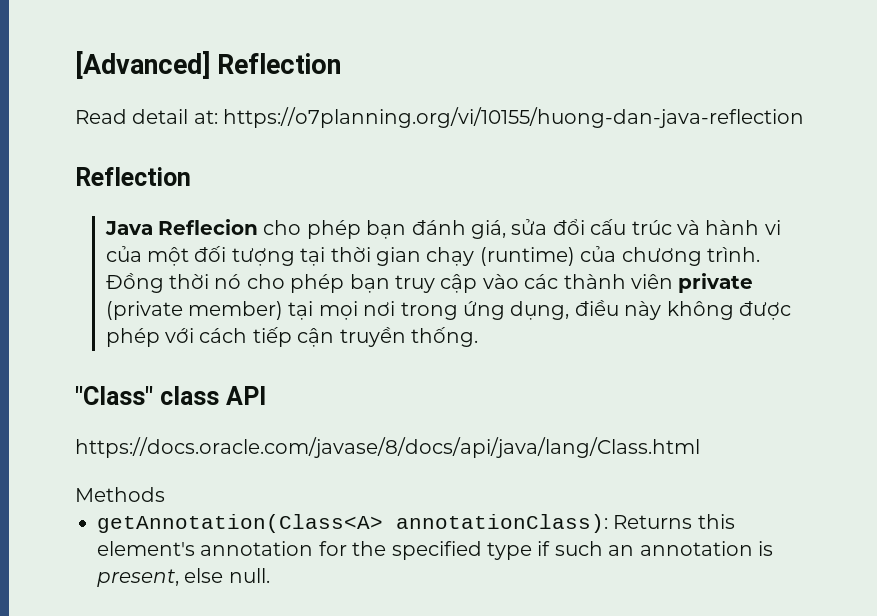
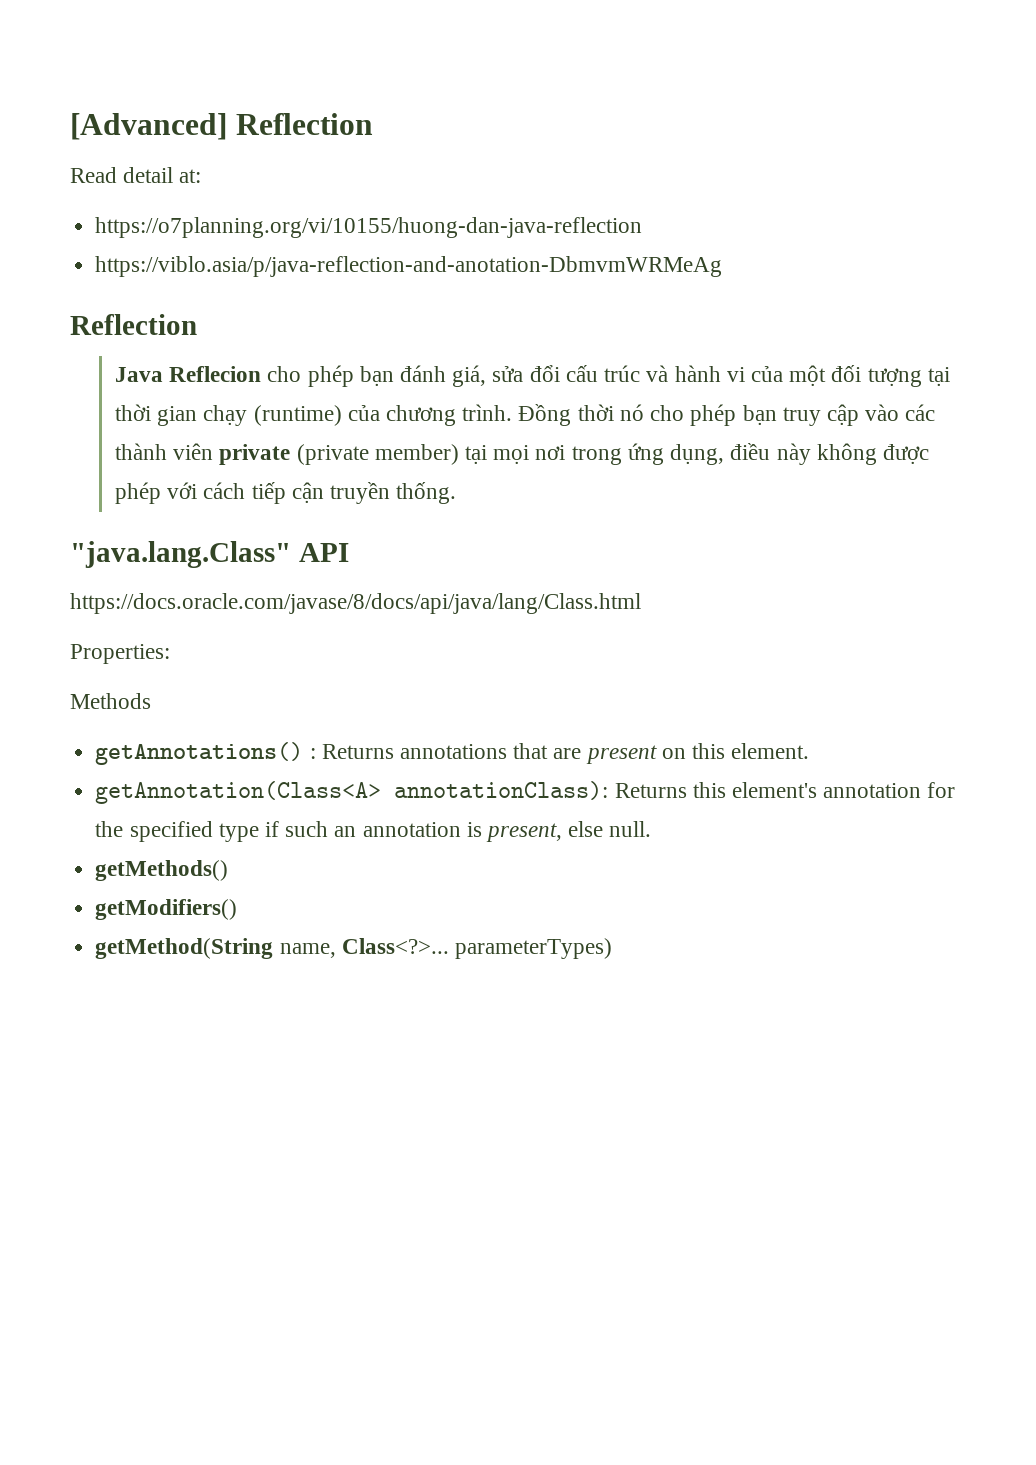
(218, 117) none -> (202, 176) //
(805, 117) none -> [95,256,723,277] // https://viblo.asia/p/java-reflection-and-anotation-DbmvmWRMeAg
[75,386,219,405] "Class" class -> [70,541,291,568] "java.lang.Class"
(700, 447) none -> [70,644,170,664] // Properties:
(165, 494) none -> [95,742,810,765] // getAnnotations() : Returns annotations that are present on this element.
(270, 575) none -> [95,860,229,881] [95,899,238,920] [95,938,612,959] // getMethods() // getModifiers() // getMethod(String name, Class<?>... parameterTypes)

